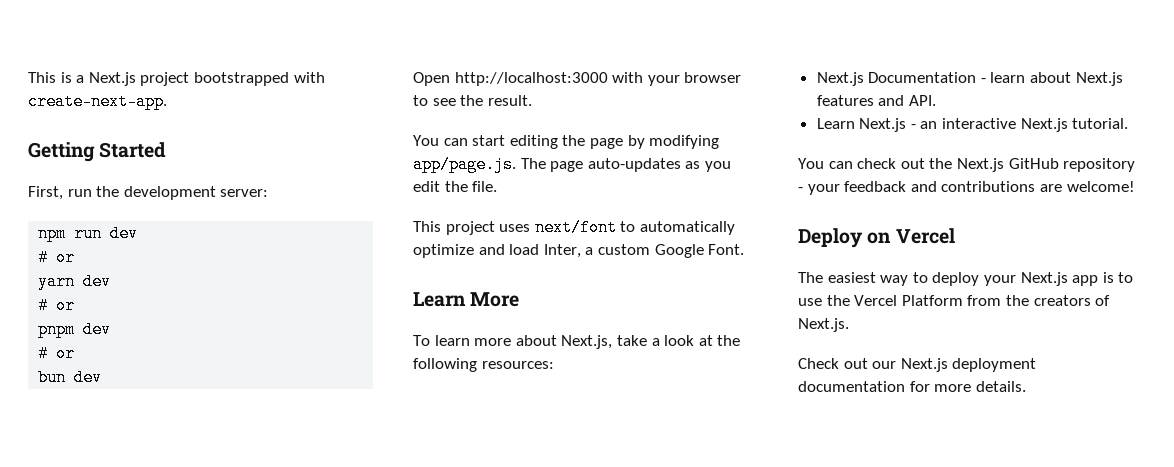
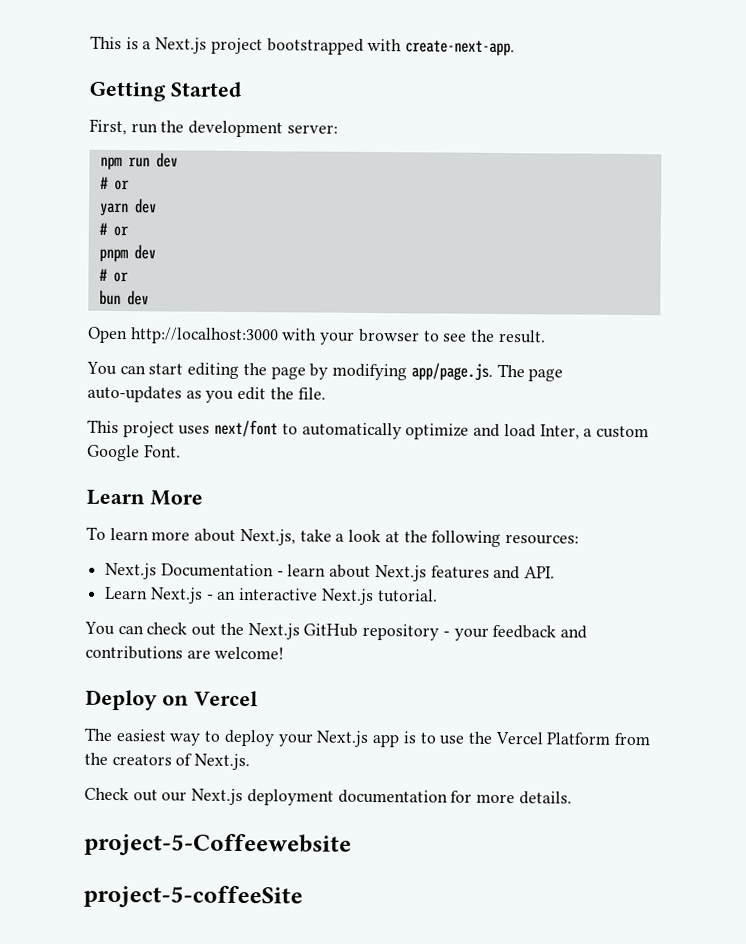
(1026, 386) none -> [84,832,352,857] [83,884,303,909] // project-5-Coffeewebsite // project-5-coffeeSite

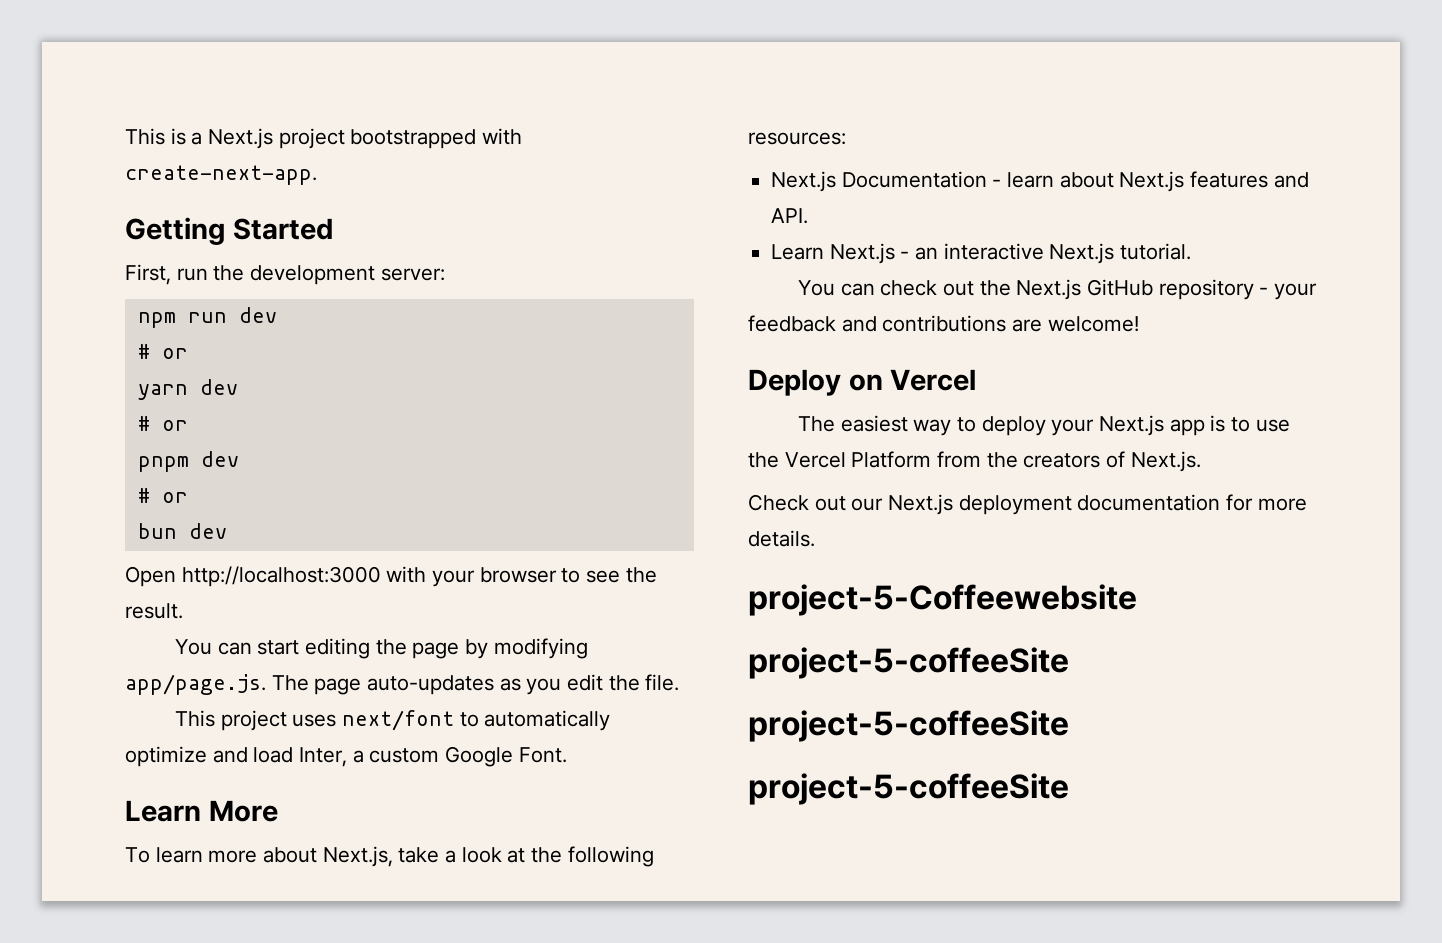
(303, 896) none -> [748,710,1069,742] [748,773,1069,805] // project-5-coffeeSite // project-5-coffeeSite

